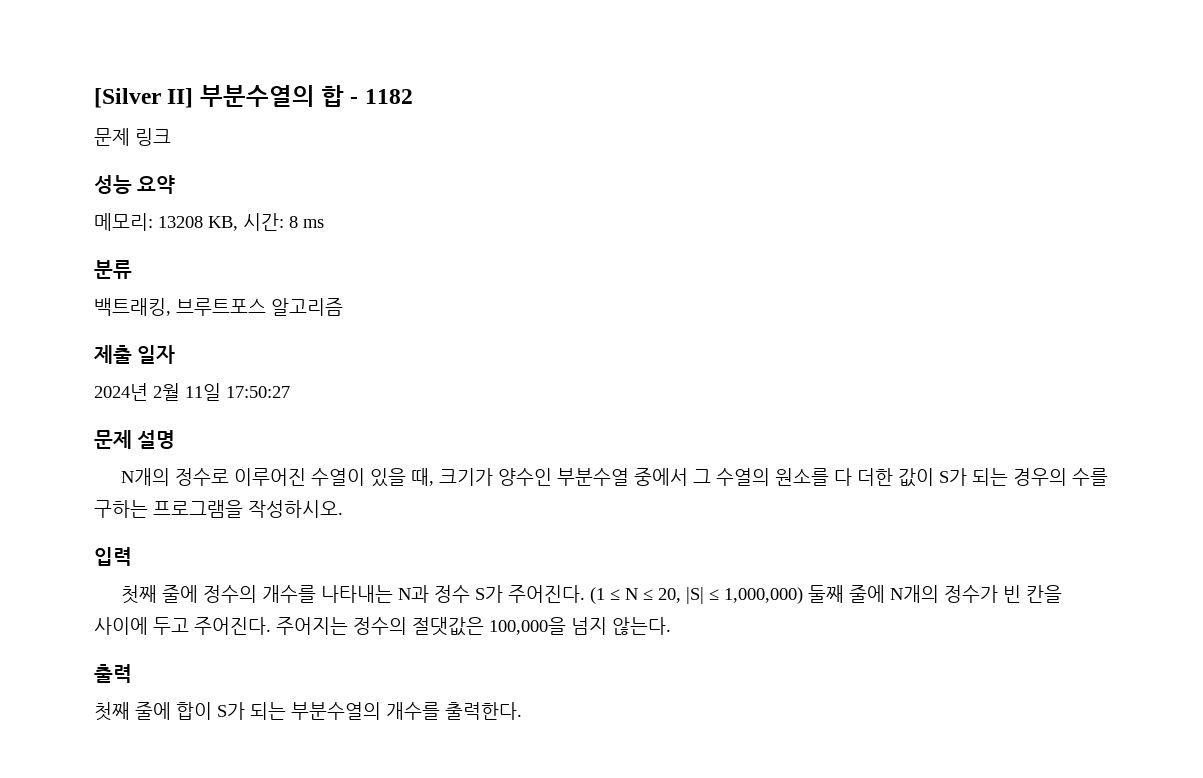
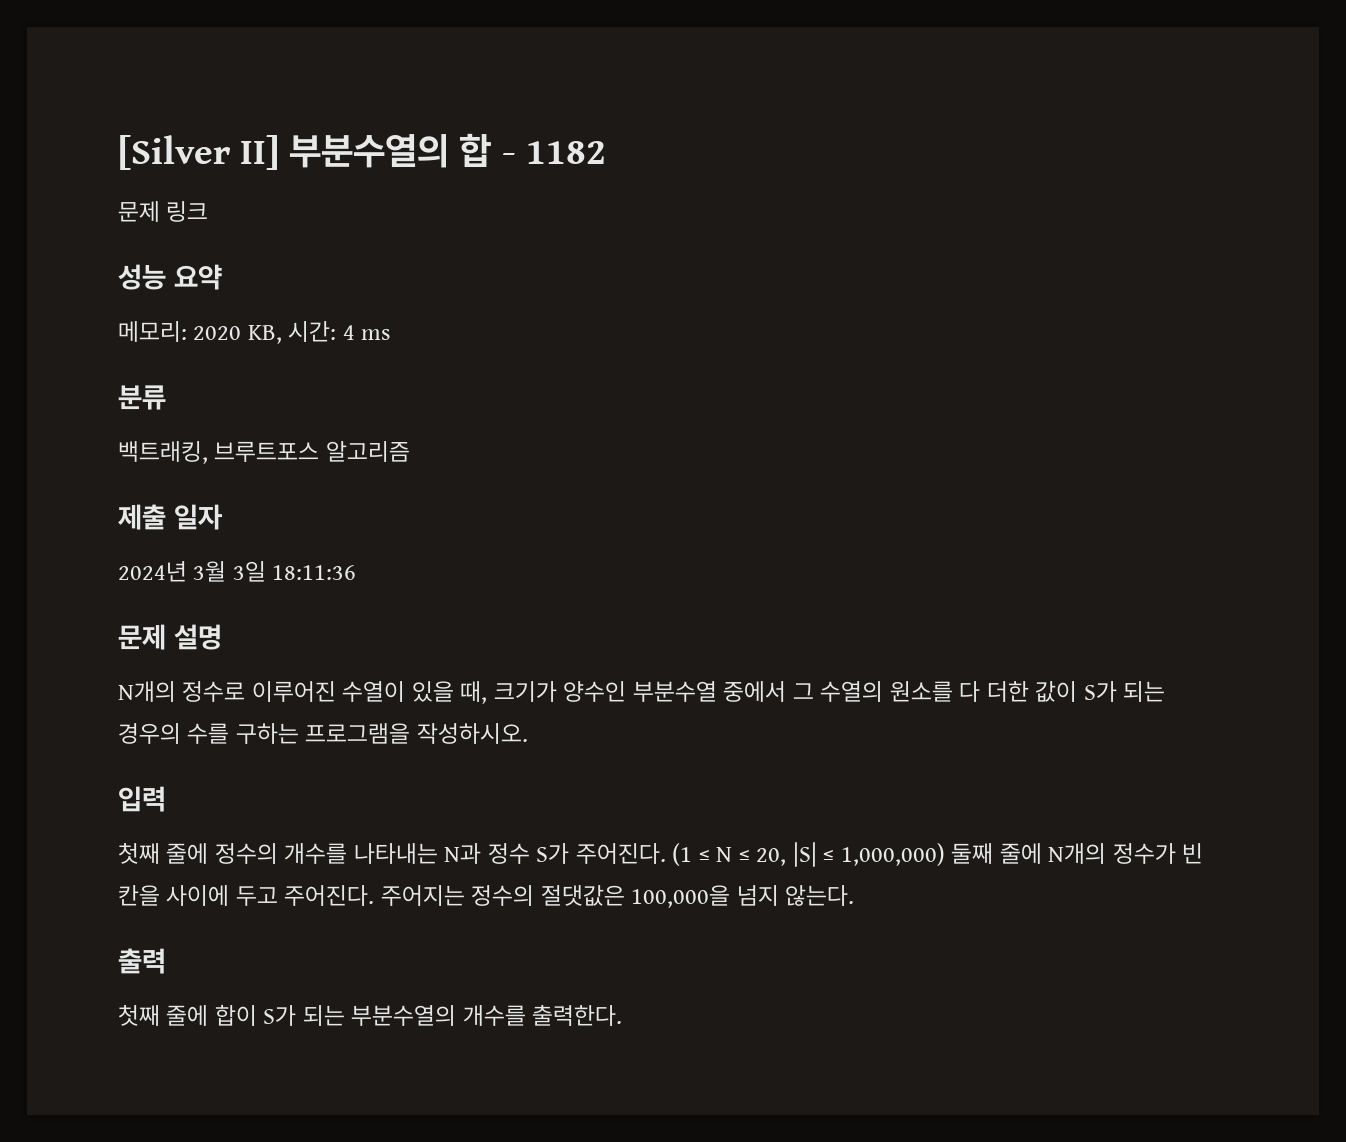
[158,216,203,228] 13208 -> [193,326,242,340] 2020
[289,216,298,228] 8 -> [342,325,355,340] 4
[153,383,290,401] 2월 11일 17:50:27 -> [193,561,357,582] 3월 3일 18:11:36

